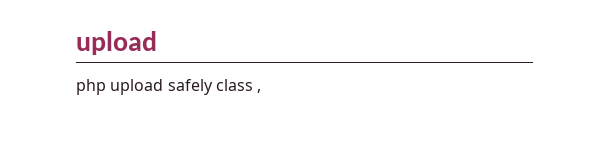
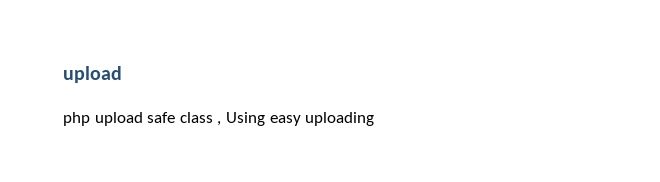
[167,79,213,95] safely -> [147,112,176,123] safe
(262, 91) none -> [225,112,375,126] Using easy uploading

